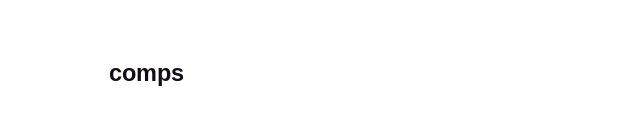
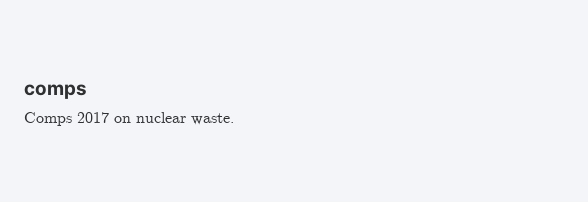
(184, 77) none -> [24,112,234,126] // Comps 2017 on nuclear waste.

